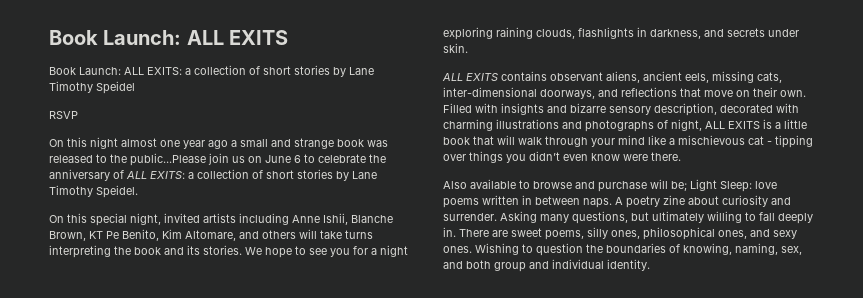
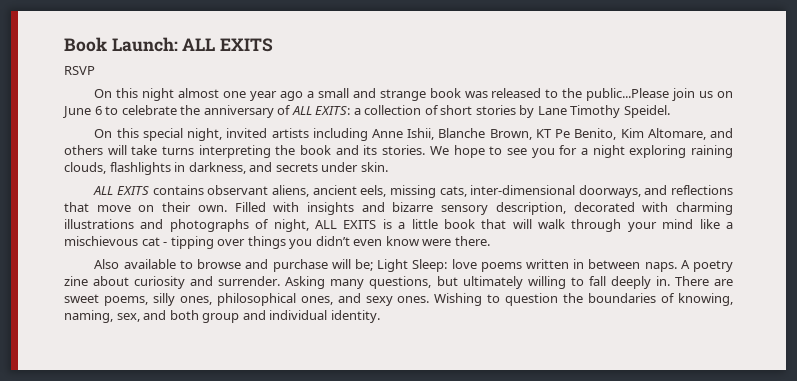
[49,65,374,77] [49,81,135,94] // Book Launch: ALL EXITS: a collection of short stories by Lane Timothy Speidel -> (274, 45) none

